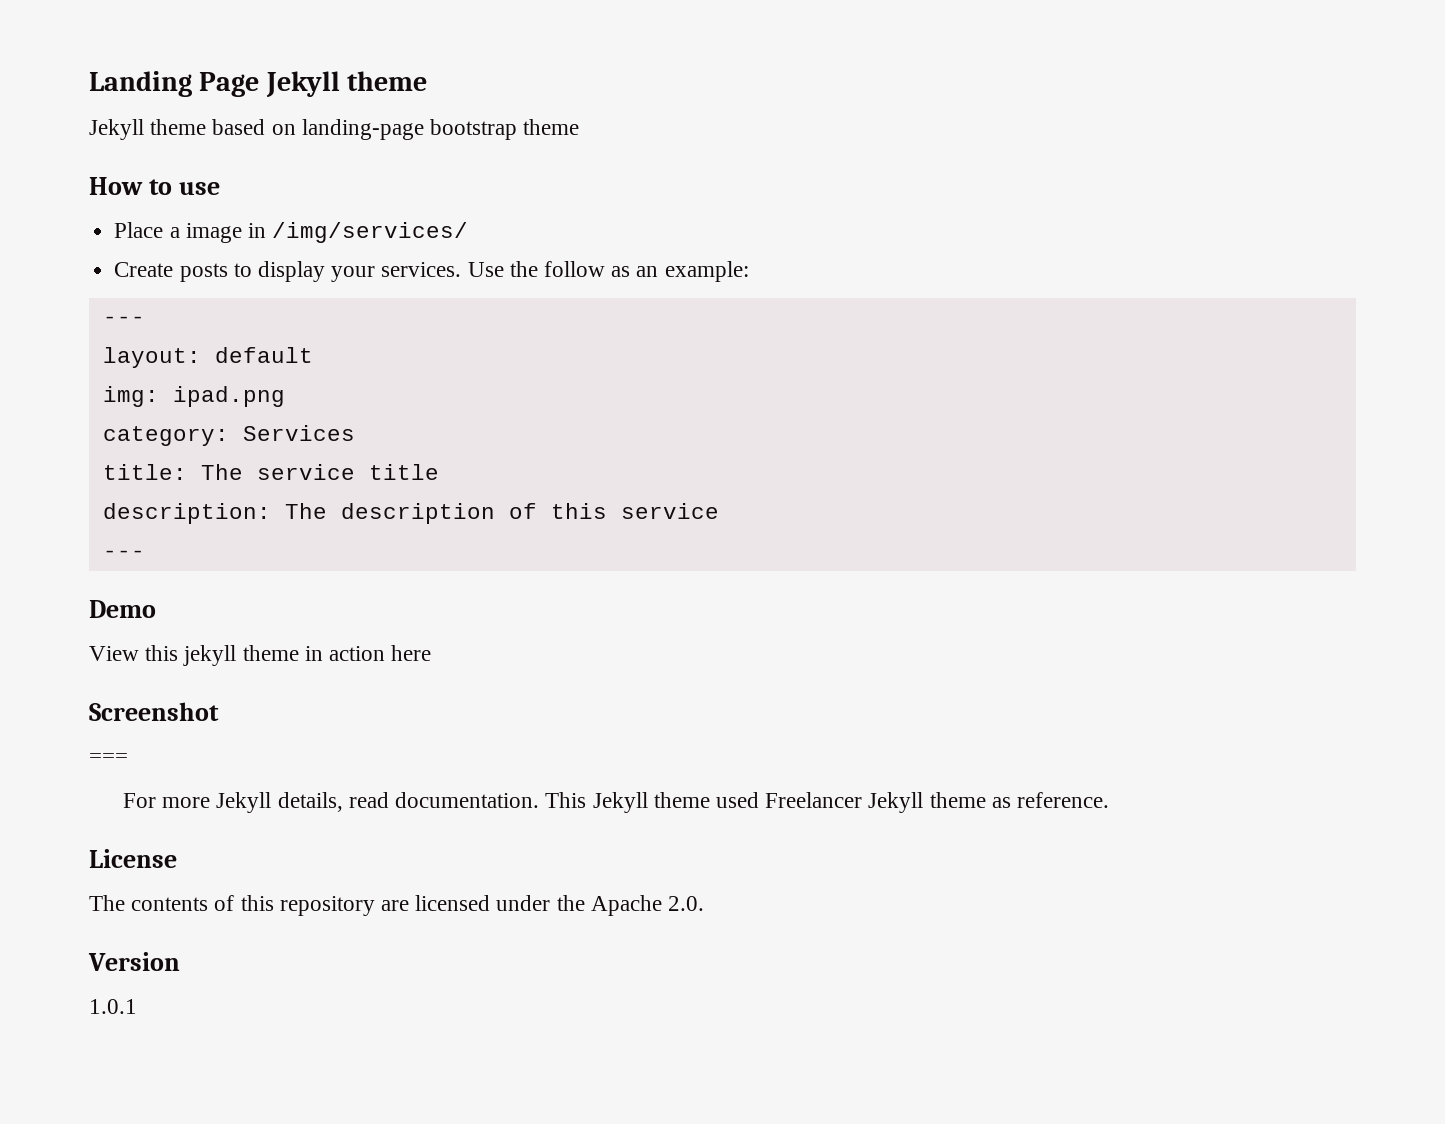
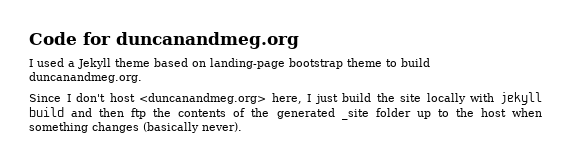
[89,71,428,98] Landing Page Jekyll theme // -> [29,32,299,49] [29,58,75,67] Code for duncanandmeg.org // I used a
[89,177,220,195] [114,222,469,243] [114,261,749,282] [102,316,145,324] [102,347,313,368] [102,386,285,407] [102,425,355,446] [102,464,439,480] [102,503,719,524] [102,550,145,558] [89,600,156,618] [89,645,432,666] [89,702,219,721] [89,753,128,764] [123,792,1109,813] [89,849,177,868] [89,895,705,916] [88,952,180,971] [89,999,137,1014] // How to use // Place a image in /img/services/ // Create posts to display your services. Use the follow as an example: // --- // layout: default // img: ipad.png // category: Services // title: The service title // description: The description of this service // --- // Demo // View this jekyll theme in action here // Screenshot // === // For more Jekyll details, read documentation. This Jekyll theme used Freelancer Jekyll theme as reference. // License // The contents of this repository are licensed under the Apache 2.0. // Version // 1.0.1 -> [386,58,430,67] [29,72,142,83] [29,92,542,105] [29,107,542,120] [29,122,242,133] to build duncanandmeg.org. // Since I don't host <duncanandmeg.org> here, I just build the site locally with jekyll build and then ftp the contents of the generated _site folder up to the host when something changes (basically never).

